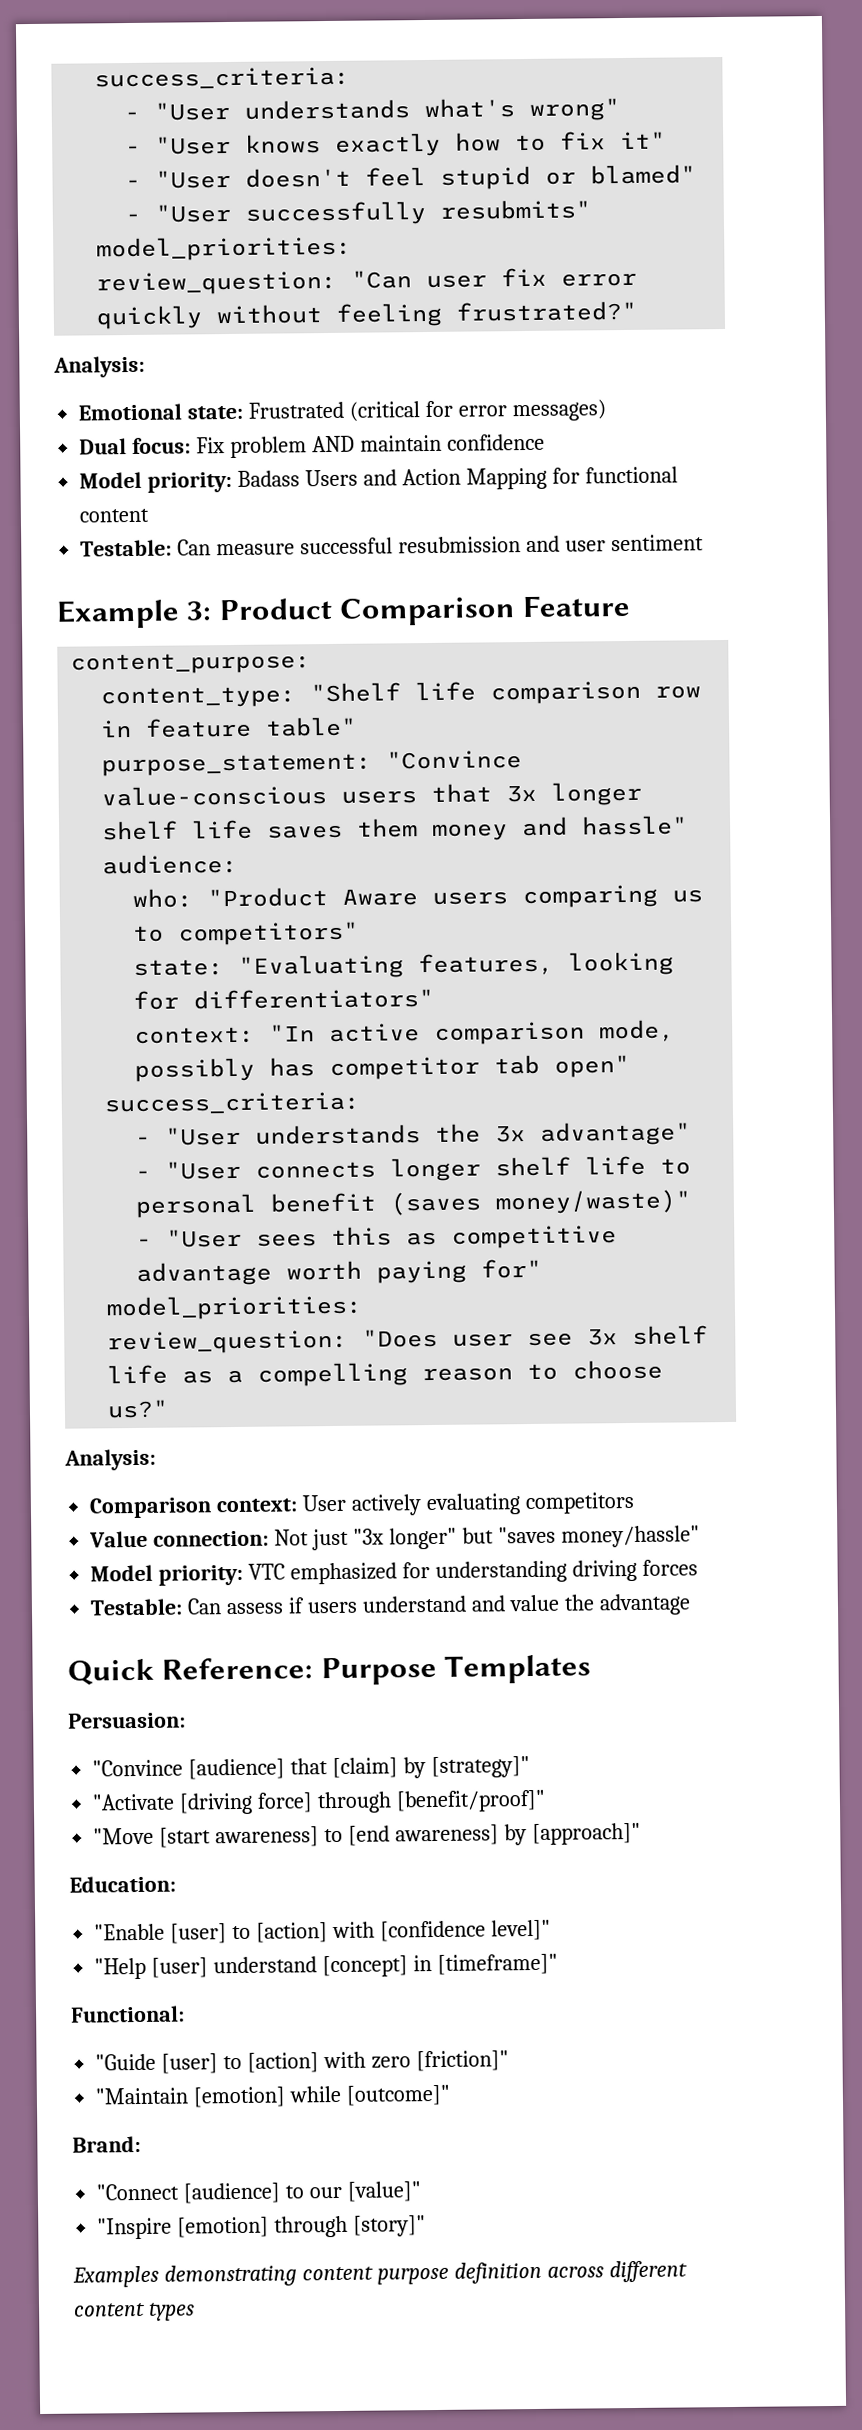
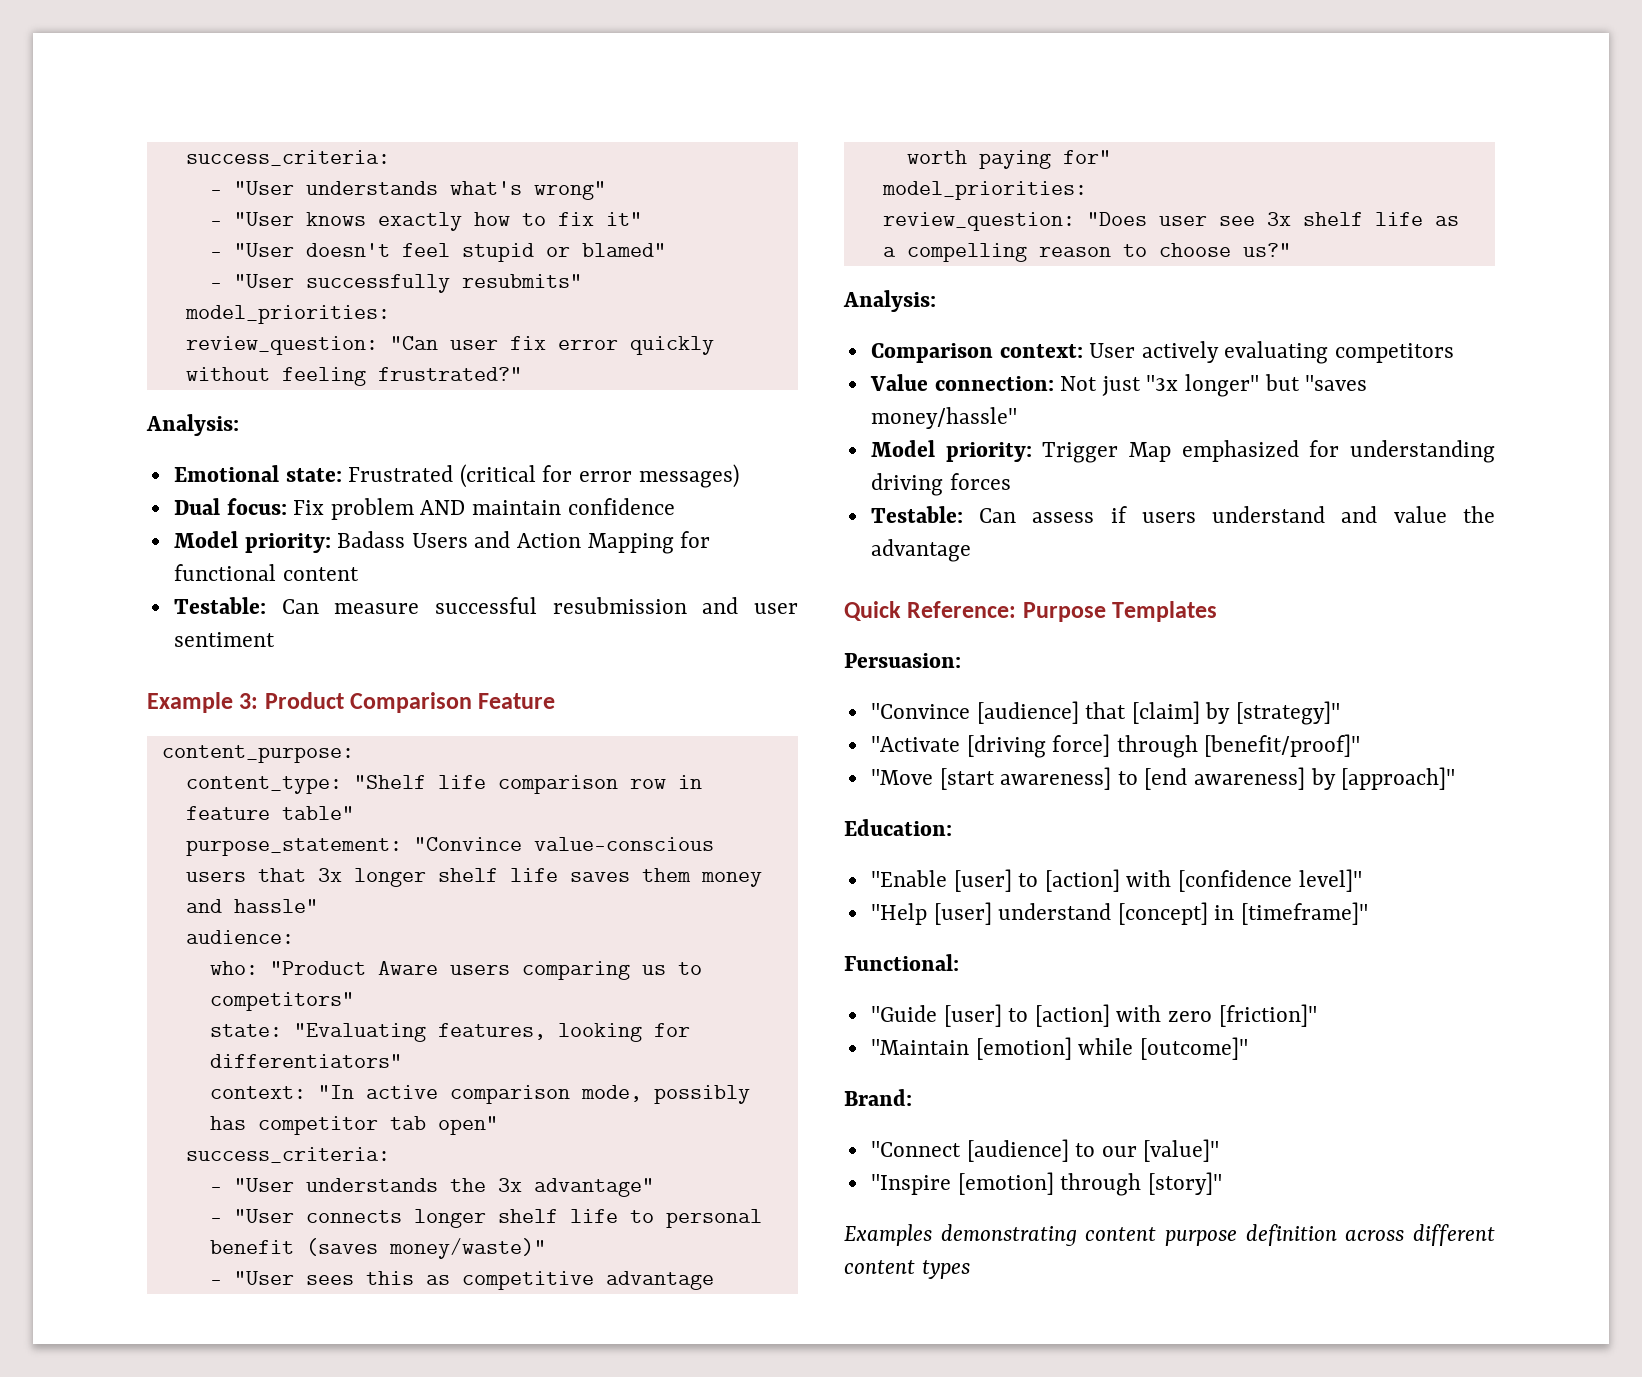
[248,1563,286,1580] VTC -> [1042,442,1171,463] Trigger Map

